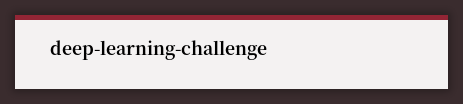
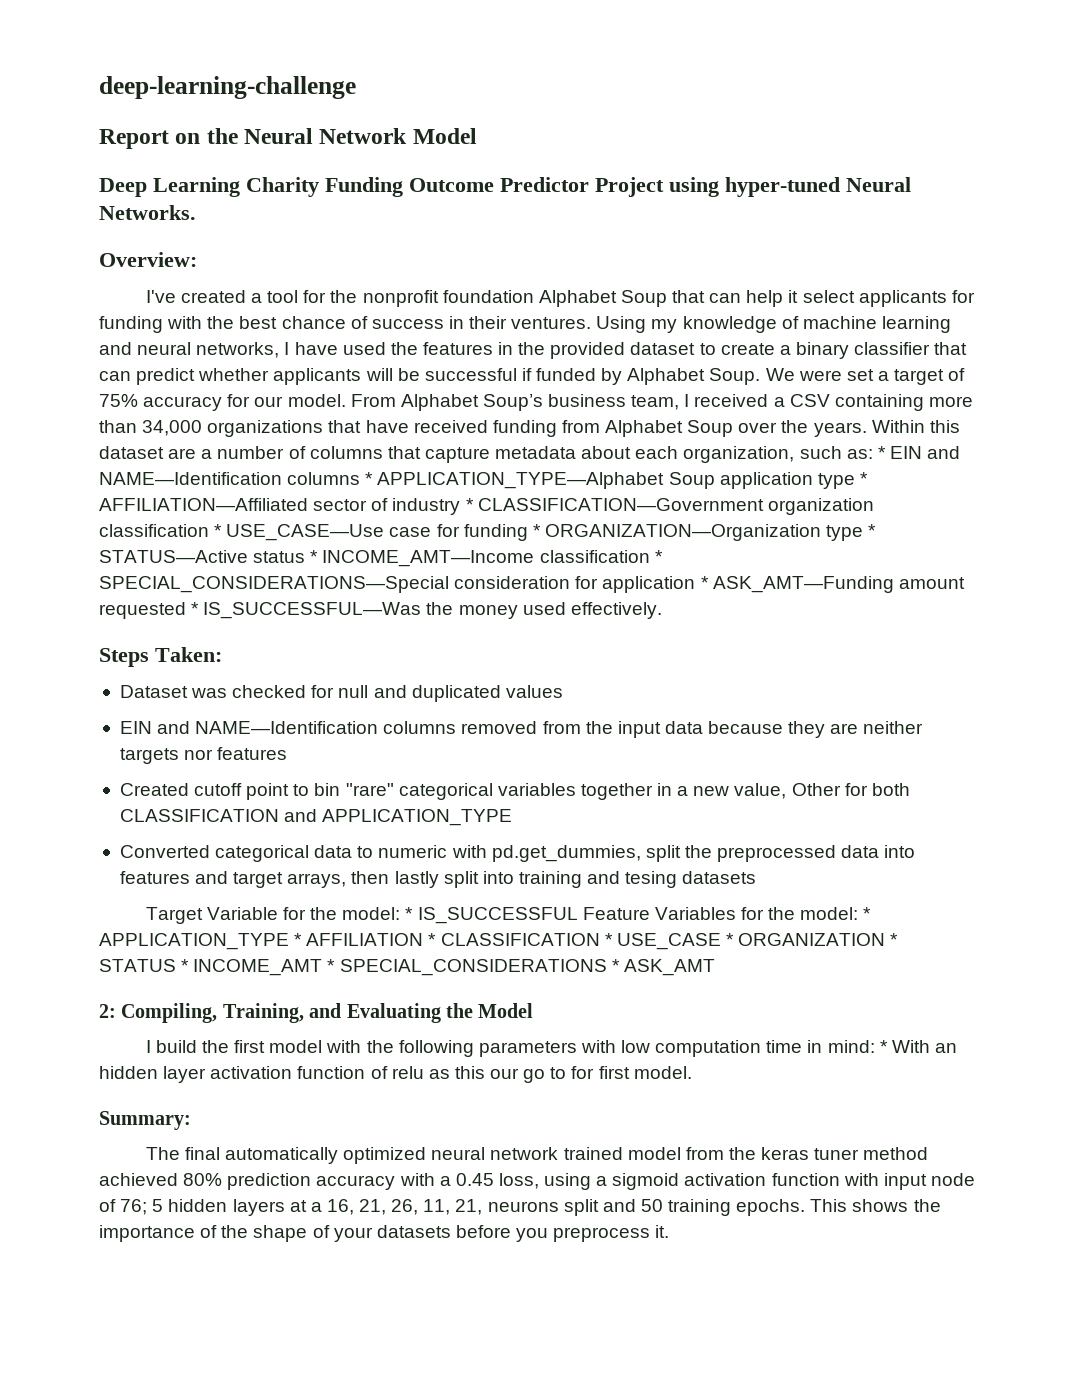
(267, 50) none -> [99,128,477,149] [99,177,911,197] [99,205,196,220] [99,252,197,267] [145,290,975,307] [99,316,951,333] [99,342,968,359] [99,368,966,385] [99,394,973,411] [99,420,960,437] [99,446,961,463] [99,472,868,489] [99,498,874,515] [99,524,877,541] [99,550,663,567] [99,576,965,593] [99,602,662,619] [99,647,222,667] [119,685,563,702] [119,721,924,738] [119,747,288,764] [119,783,910,800] [119,809,513,826] [119,845,916,862] [119,871,757,888] [145,907,872,924] [99,933,899,950] [99,959,715,976] [99,1003,534,1023] [145,1040,957,1057] [99,1066,692,1083] [99,1111,191,1130] [145,1147,929,1164] [99,1173,975,1190] [99,1199,941,1216] [99,1225,670,1242] // Report on the Neural Network Model // Deep Learning Charity Funding Outcome Predictor Project using hyper-tuned Neural Networks. // Overview: // I've created a tool for the nonprofit foundation Alphabet Soup that can help it select applicants for funding with the best chance of success in their ventures. Using my knowledge of machine learning and neural networks, I have used the features in the provided dataset to create a binary classifier that can predict whether applicants will be successful if funded by Alphabet Soup. We were set a target of 75% accuracy for our model. From Alphabet Soup’s business team, I received a CSV containing more than 34,000 organizations that have received funding from Alphabet Soup over the years. Within this dataset are a number of columns that capture metadata about each organization, such as: * EIN and NAME—Identification columns * APPLICATION_TYPE—Alphabet Soup application type * AFFILIATION—Affiliated sector of industry * CLASSIFICATION—Government organization classification * USE_CASE—Use case for funding * ORGANIZATION—Organization type * STATUS—Active status * INCOME_AMT—Income classification * SPECIAL_CONSIDERATIONS—Special consideration for application * ASK_AMT—Funding amount requested * IS_SUCCESSFUL—Was the money used effectively. // Steps Taken: // Dataset was checked for null and duplicated values // EIN and NAME—Identification columns removed from the input data because they are neither targets nor features // Created cutoff point to bin "rare" categorical variables together in a new value, Other for both CLASSIFICATION and APPLICATION_TYPE // Converted categorical data to numeric with pd.get_dummies, split the preprocessed data into features and target arrays, then lastly split into training and tesing datasets // Target Variable for the model: * IS_SUCCESSFUL Feature Variables for the model: * APPLICATION_TYPE * AFFILIATION * CLASSIFICATION * USE_CASE * ORGANIZATION * STATUS * INCOME_AMT * SPECIAL_CONSIDERATIONS * ASK_AMT // 2: Compiling, Training, and Evaluating the Model // I build the first model with the following parameters with low computation time in mind: * With an hidden layer activation function of relu as this our go to for first model. // Summary: // The final automatically optimized neural network trained model from the keras tuner method achieved 80% prediction accuracy with a 0.45 loss, using a sigmoid activation function with input node of 76; 5 hidden layers at a 16, 21, 26, 11, 21, neurons split and 50 training epochs. This shows the importance of the shape of your datasets before you preprocess it.

